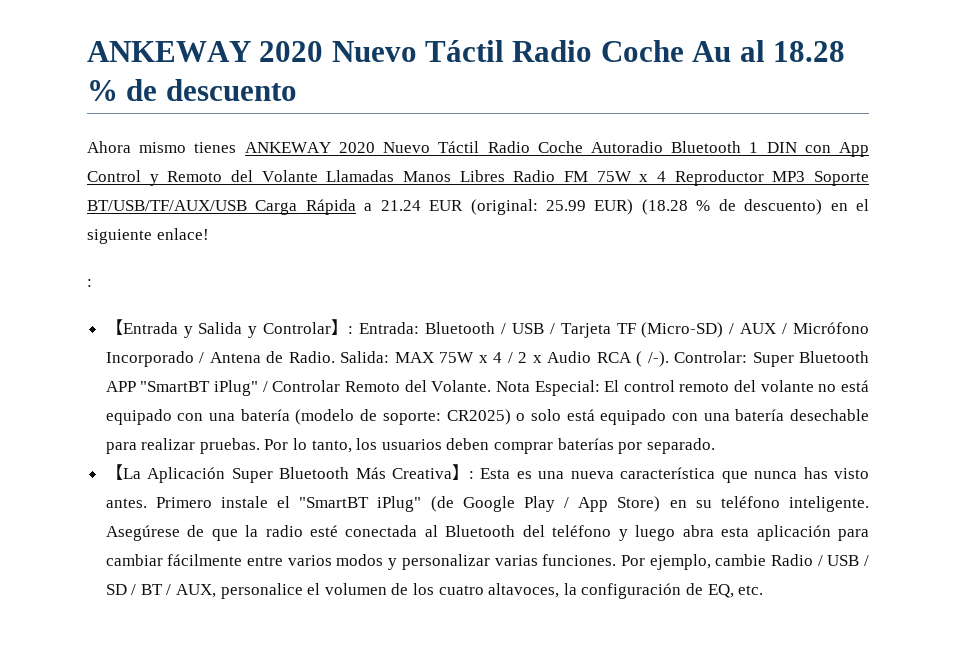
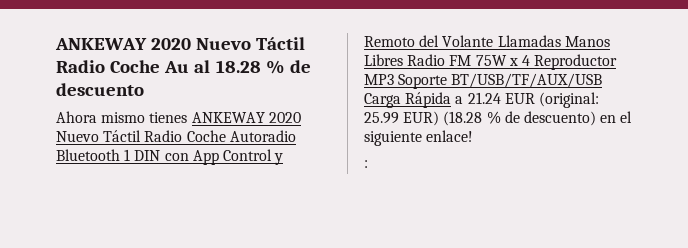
[105,319,869,338] [105,351,869,367] [105,380,869,396] [105,409,869,425] [105,438,715,454] [105,464,870,483] [105,496,869,512] [105,525,869,541] [105,554,869,570] [105,583,764,599] // 【Entrada y Salida y Controlar】: Entrada: Bluetooth / USB / Tarjeta TF (Micro-SD) / AUX / Micrófono Incorporado / Antena de Radio. Salida: MAX 75W x 4 / 2 x Audio RCA ( /-). Controlar: Super Bluetooth APP "SmartBT iPlug" / Controlar Remoto del Volante. Nota Especial: El control remoto del volante no está equipado con una batería (modelo de soporte: CR2025) o solo está equipado con una batería desechable para realizar pruebas. Por lo tanto, los usuarios deben comprar baterías por separado. // 【La Aplicación Super Bluetooth Más Creativa】: Esta es una nueva característica que nunca has visto antes. Primero instale el "SmartBT iPlug" (de Google Play / App Store) en su teléfono inteligente. Asegúrese de que la radio esté conectada al Bluetooth del teléfono y luego abra esta aplicación para cambiar fácilmente entre varios modos y personalizar varias funciones. Por ejemplo, cambie Radio / USB / SD / BT / AUX, personalice el volumen de los cuatro altavoces, la configuración de EQ, etc. -> (368, 164) none

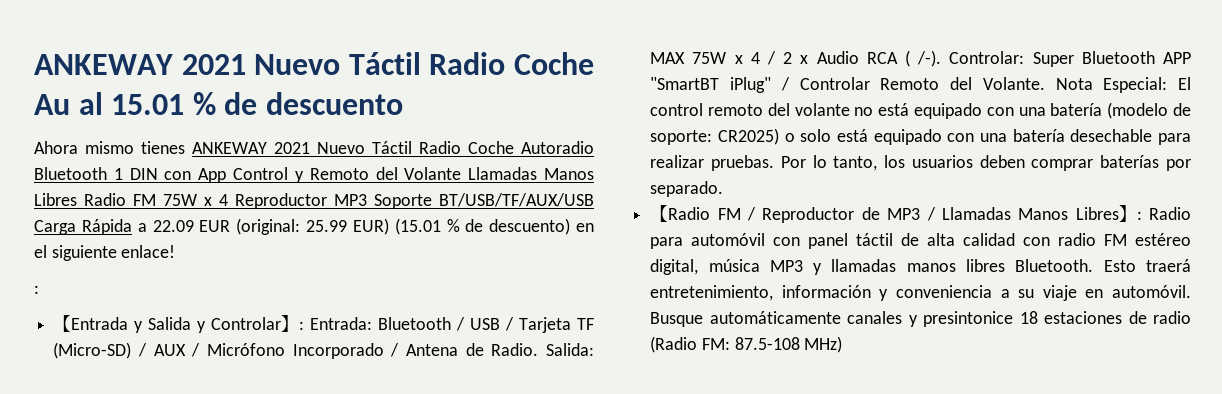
[55,38,192,50] ANKEWAY 2020 -> [34,54,246,75] ANKEWAY 2021
[215,60,261,73] 18.28 -> [111,94,185,115] 15.01
[268,112,301,123] 2020 -> [274,142,310,154] 2021
[467,92,501,104] 21.24 -> [152,220,194,232] 22.09
[443,111,483,126] (18.28 -> [394,218,441,235] (15.01
(368, 164) none -> [53,315,595,333] [53,342,594,359] [650,50,1191,67] [650,77,1191,93] [650,102,1191,119] [650,128,1191,145] [650,155,1191,171] [650,181,724,197] [650,205,1191,223] [650,233,1191,249] [650,259,1191,275] [650,285,1191,301] [650,311,1191,327] [650,336,843,353] // 【Entrada y Salida y Controlar】: Entrada: Bluetooth / USB / Tarjeta TF (Micro-SD) / AUX / Micrófono Incorporado / Antena de Radio. Salida: MAX 75W x 4 / 2 x Audio RCA ( /-). Controlar: Super Bluetooth APP "SmartBT iPlug" / Controlar Remoto del Volante. Nota Especial: El control remoto del volante no está equipado con una batería (modelo de soporte: CR2025) o solo está equipado con una batería desechable para realizar pruebas. Por lo tanto, los usuarios deben comprar baterías por separado. // 【Radio FM / Reproductor de MP3 / Llamadas Manos Libres】: Radio para automóvil con panel táctil de alta calidad con radio FM estéreo digital, música MP3 y llamadas manos libres Bluetooth. Esto traerá entretenimiento, información y conveniencia a su viaje en automóvil. Busque automáticamente canales y presintonice 18 estaciones de radio (Radio FM: 87.5-108 MHz)

